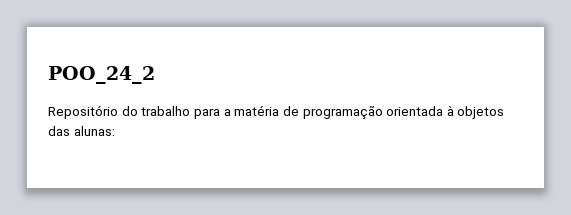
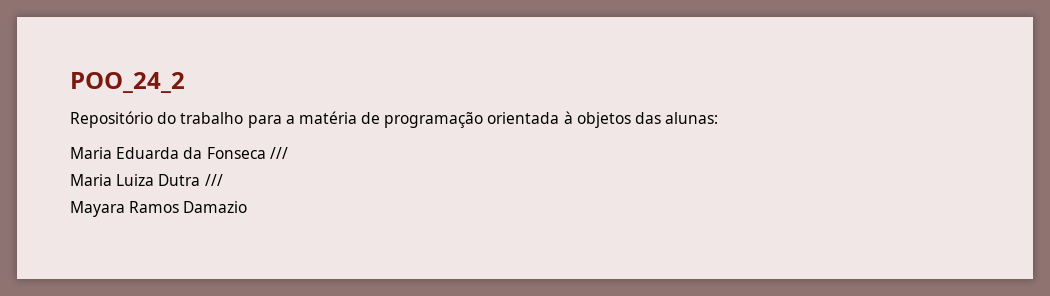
(115, 131) none -> [70,147,288,159] [70,174,223,186] [70,201,248,217] // Maria Eduarda da Fonseca /// // Maria Luiza Dutra /// // Mayara Ramos Damazio

